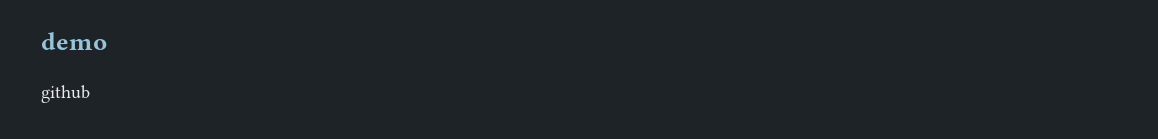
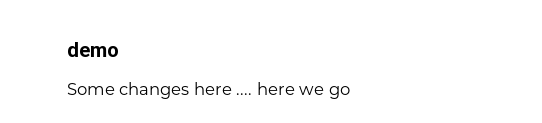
[41,85,90,103] github -> [67,82,350,99] Some changes here .... here we go

